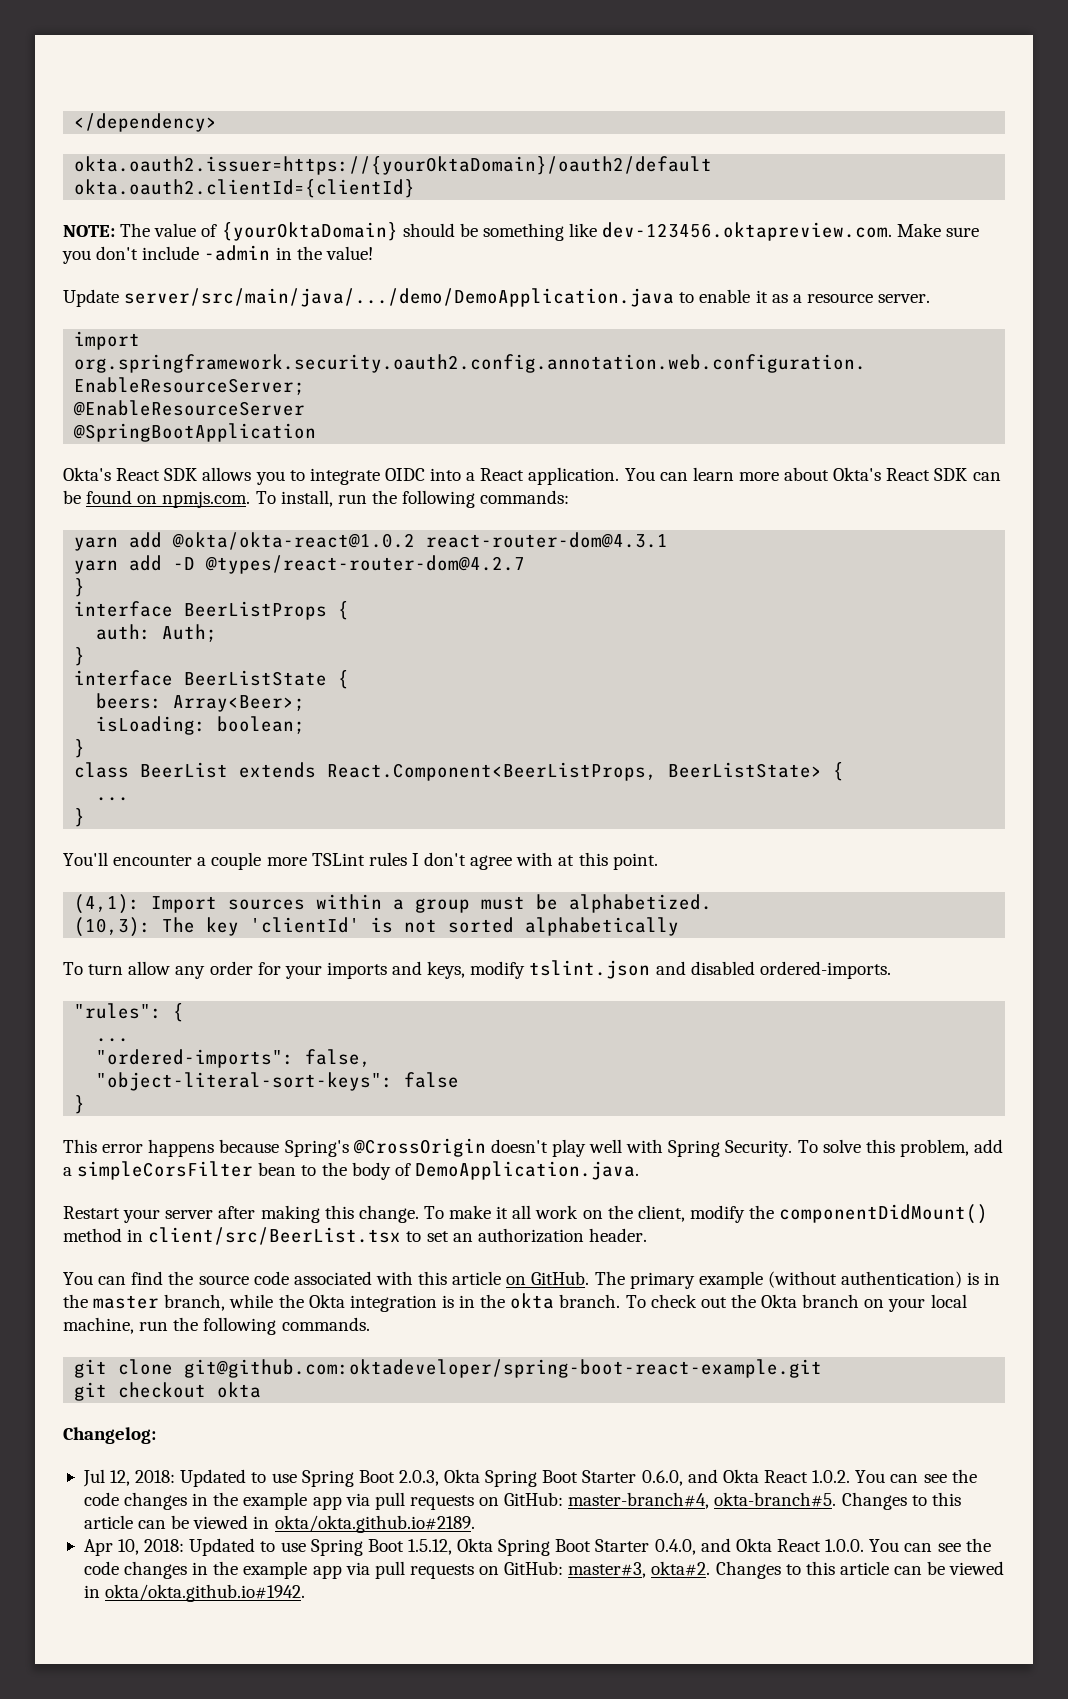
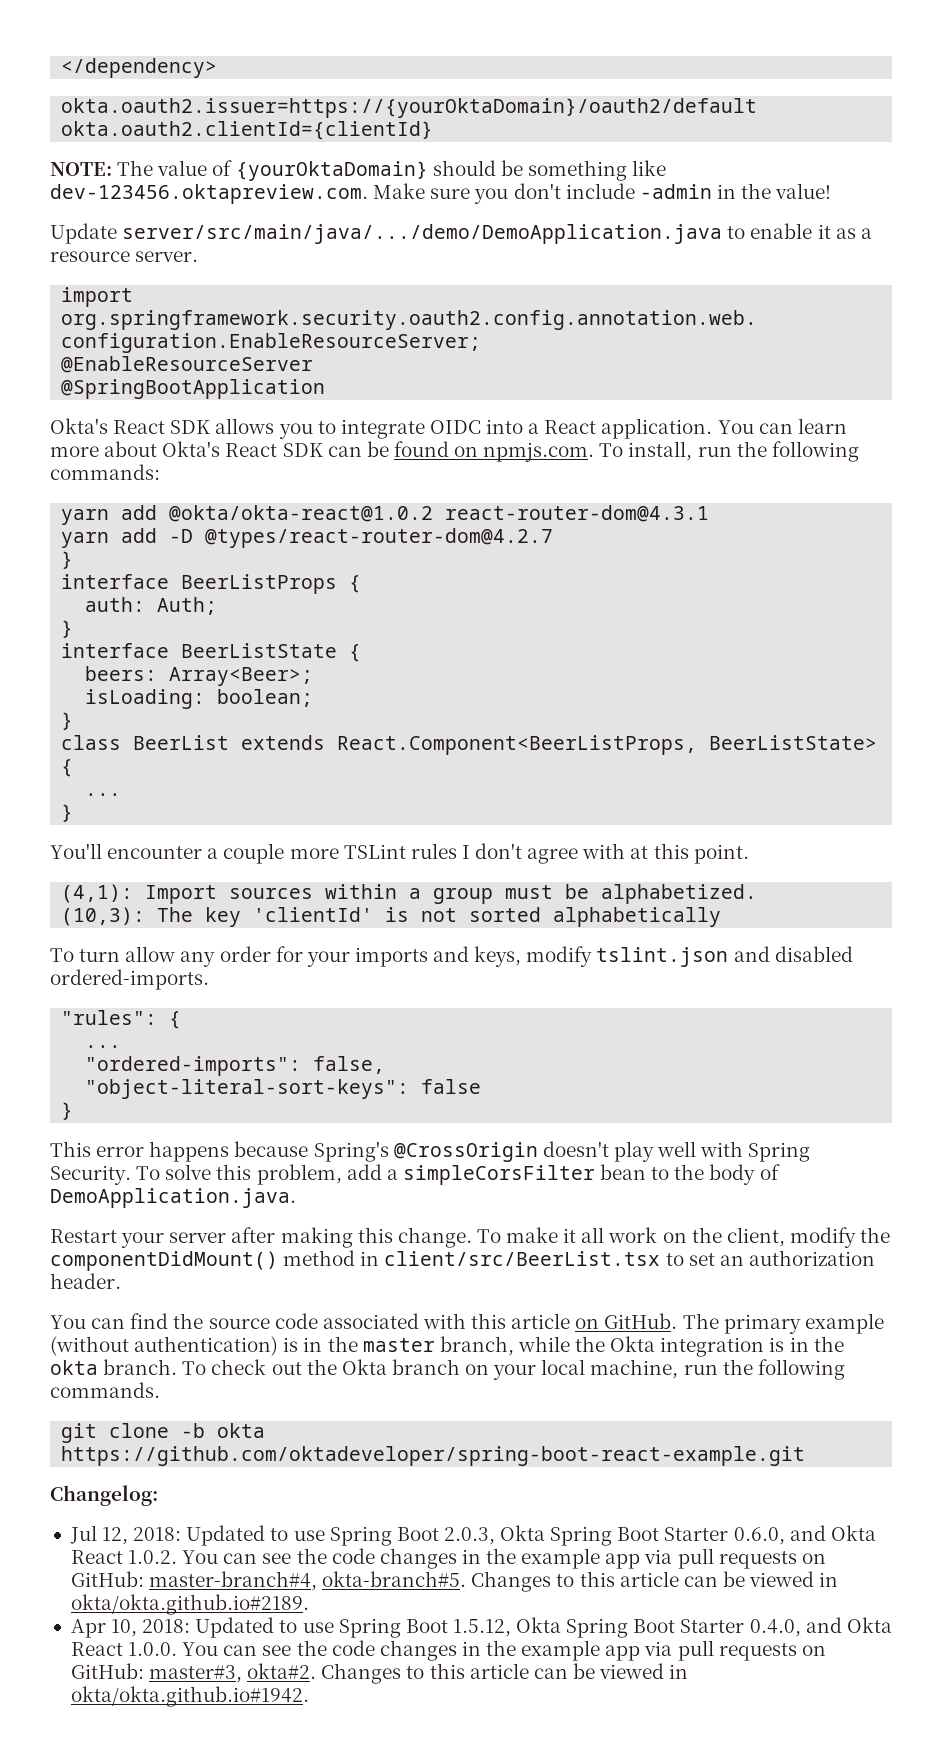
[184,1359,823,1378] [74,1382,262,1401] git@github.com:oktadeveloper/spring-boot-react-example.git // git checkout okta -> [181,1423,266,1438] [61,1446,806,1466] -b okta https://github.com/oktadeveloper/spring-boot-react-example.git

